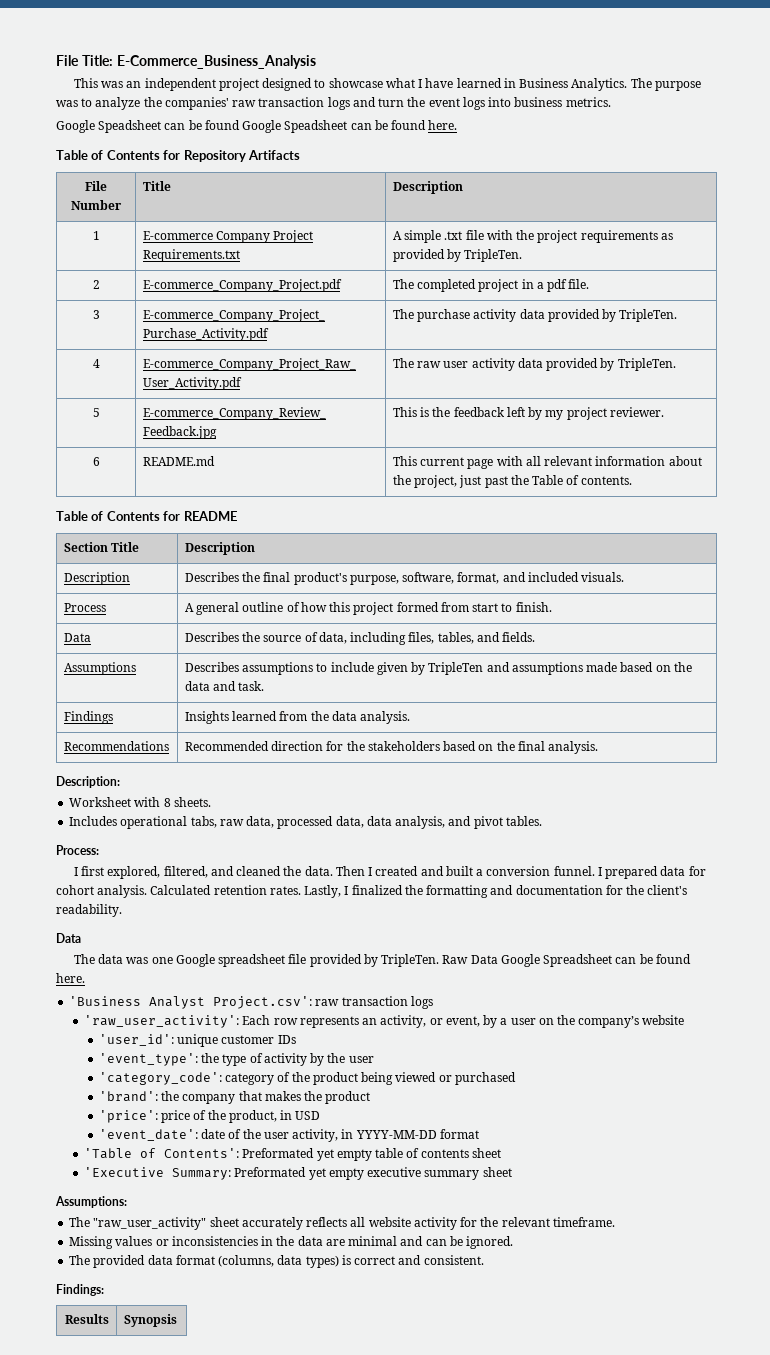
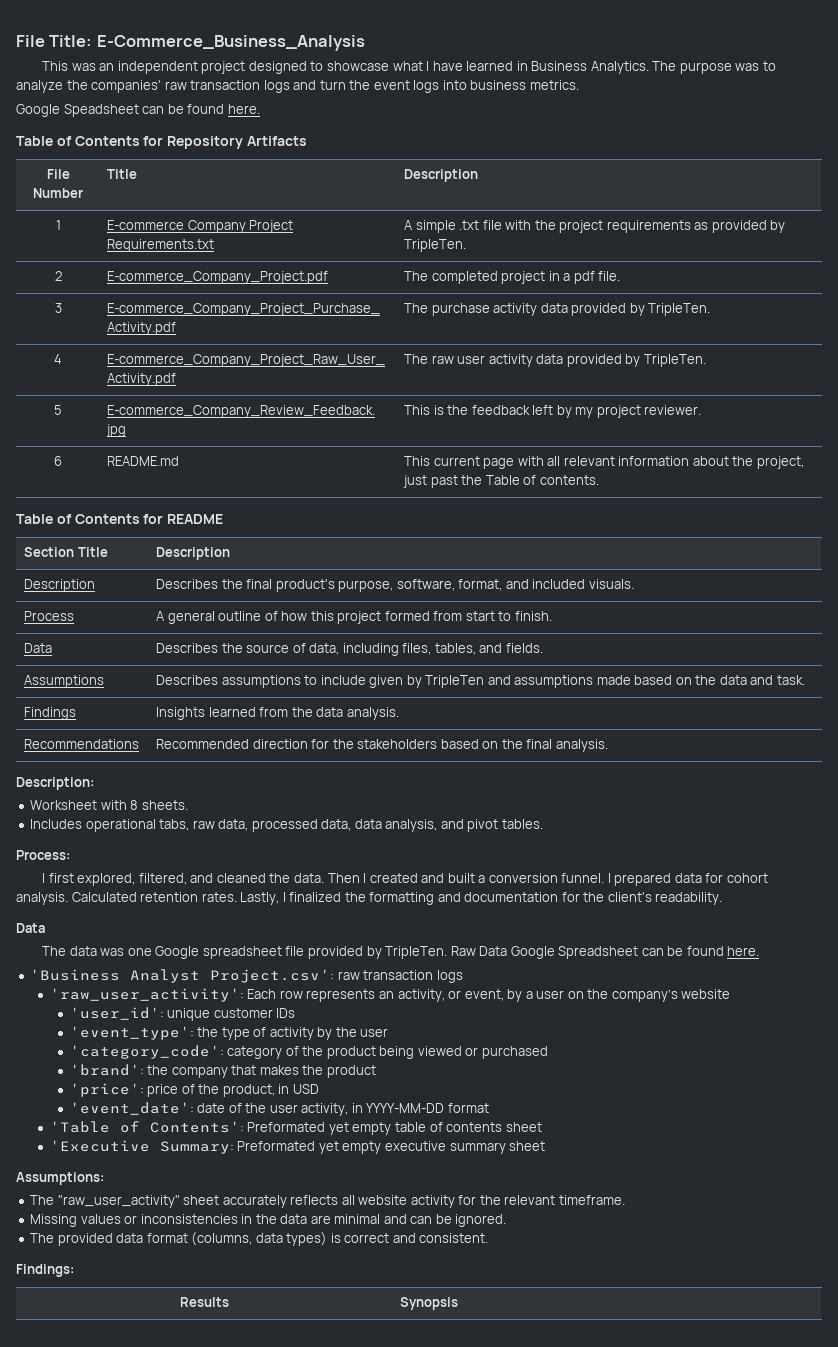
[242,120,427,133] Google Speadsheet can be found -> (225, 109) none

